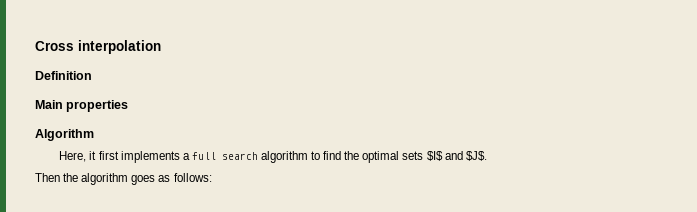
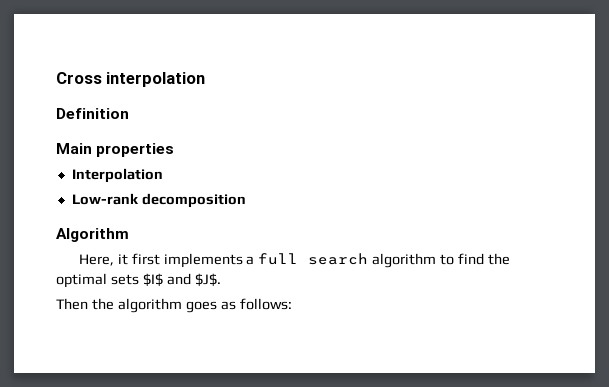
(129, 106) none -> [71,168,163,183] [71,193,246,208] // Interpolation // Low-rank decomposition

